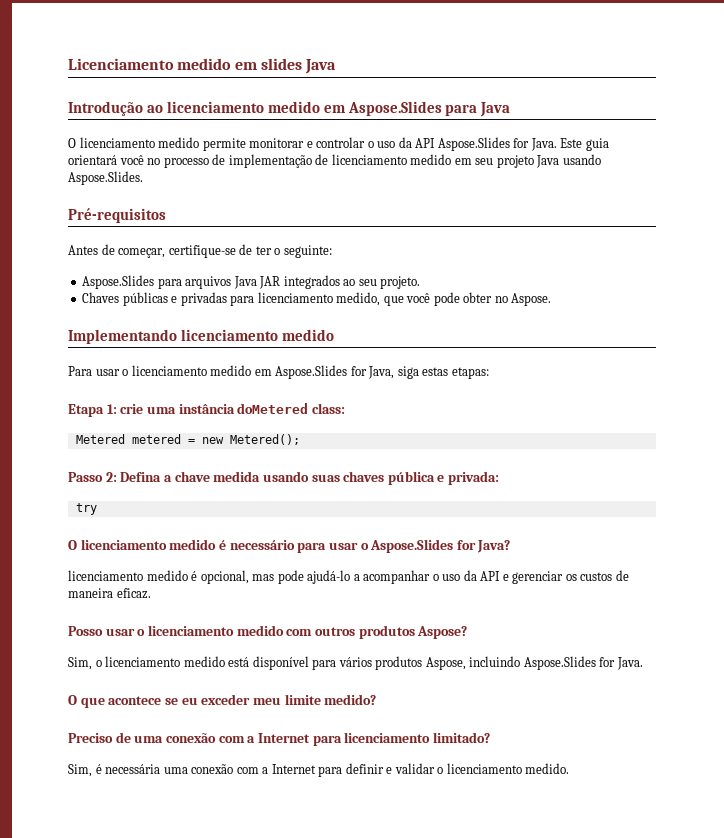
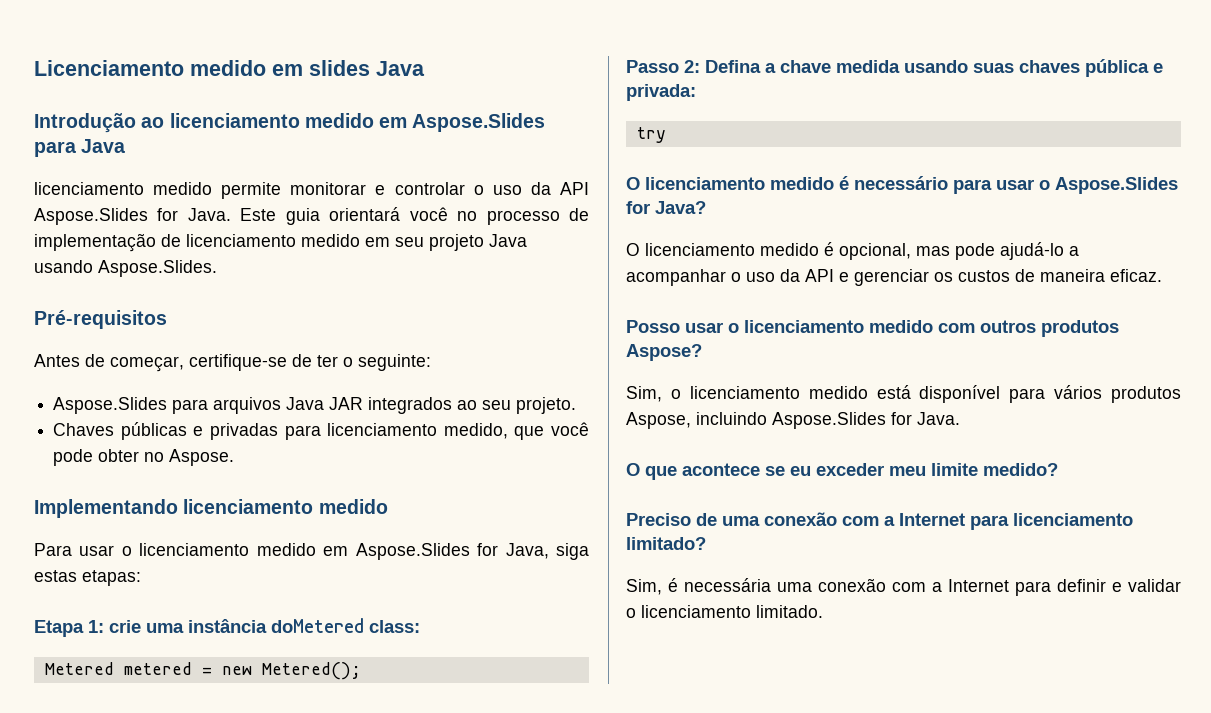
[68,138,76,148] O -> (126, 146) none
(511, 546) none -> [626,243,640,256] O
[525,763,570,774] medido. -> [756,605,823,618] limitado.

